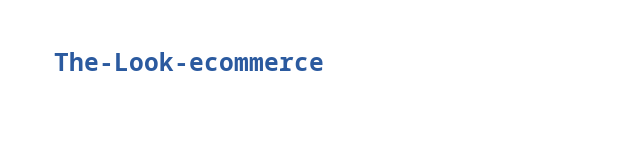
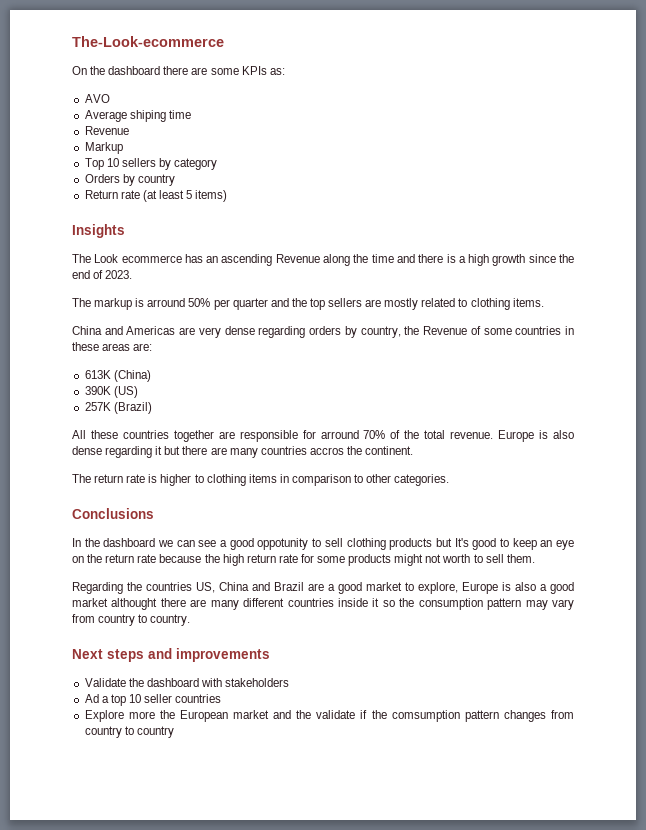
(324, 61) none -> [72,66,285,75] [84,94,110,103] [84,110,191,122] [84,126,129,135] [84,142,123,154] [84,158,218,170] [84,174,175,186] [84,190,228,202] [72,224,125,238] [72,254,575,266] [72,270,133,279] [72,298,544,310] [72,326,575,338] [72,342,153,351] [84,370,151,382] [84,386,138,398] [84,402,152,414] [72,430,574,442] [72,446,414,458] [72,474,450,486] [72,508,154,519] [72,538,574,550] [72,554,535,566] [72,582,574,594] [72,598,575,610] [72,614,191,626] [72,648,270,662] [84,678,290,687] [84,694,222,706] [84,710,575,722] [84,726,174,738] // On the dashboard there are some KPIs as: // AVO // Average shiping time // Revenue // Markup // Top 10 sellers by category // Orders by country // Return rate (at least 5 items) // Insights // The Look ecommerce has an ascending Revenue along the time and there is a high growth since the end of 2023. // The markup is arround 50% per quarter and the top sellers are mostly related to clothing items. // China and Americas are very dense regarding orders by country, the Revenue of some countries in these areas are: // 613K (China) // 390K (US) // 257K (Brazil) // All these countries together are responsible for arround 70% of the total revenue. Europe is also dense regarding it but there are many countries accros the continent. // The return rate is higher to clothing items in comparison to other categories. // Conclusions // In the dashboard we can see a good oppotunity to sell clothing products but It's good to keep an eye on the return rate because the high return rate for some products might not worth to sell them. // Regarding the countries US, China and Brazil are a good market to explore, Europe is also a good market althought there are many different countries inside it so the consumption pattern may vary from country to country. // Next steps and improvements // Validate the dashboard with stakeholders // Ad a top 10 seller countries // Explore more the European market and the validate if the comsumption pattern changes from country to country

